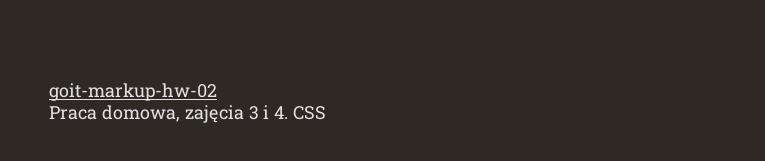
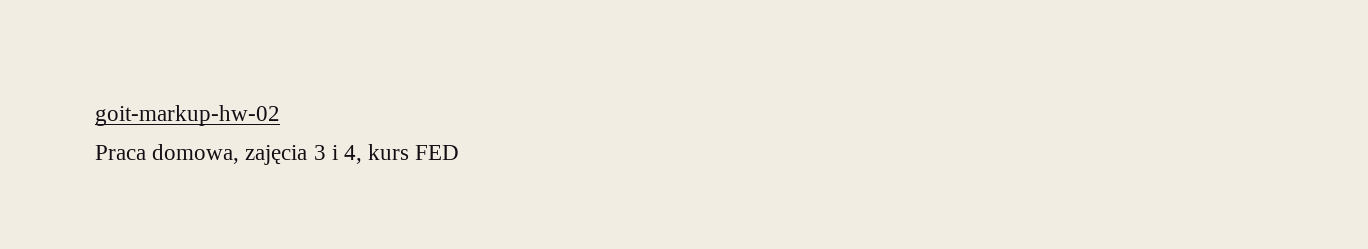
[274,106,327,120] 4. CSS -> [344,144,460,164] 4, kurs FED

